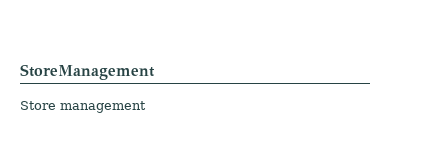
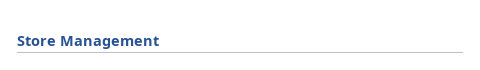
[20,64,155,80] [20,101,146,113] StoreManagement // Store management -> [17,36,159,49] Store Management

